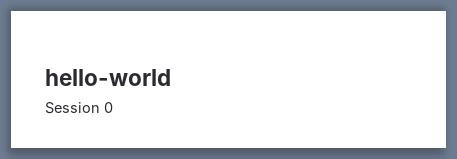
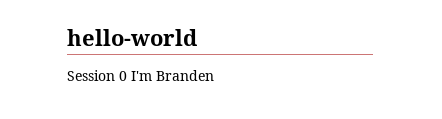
(113, 107) none -> [131,70,214,81] I'm Branden

